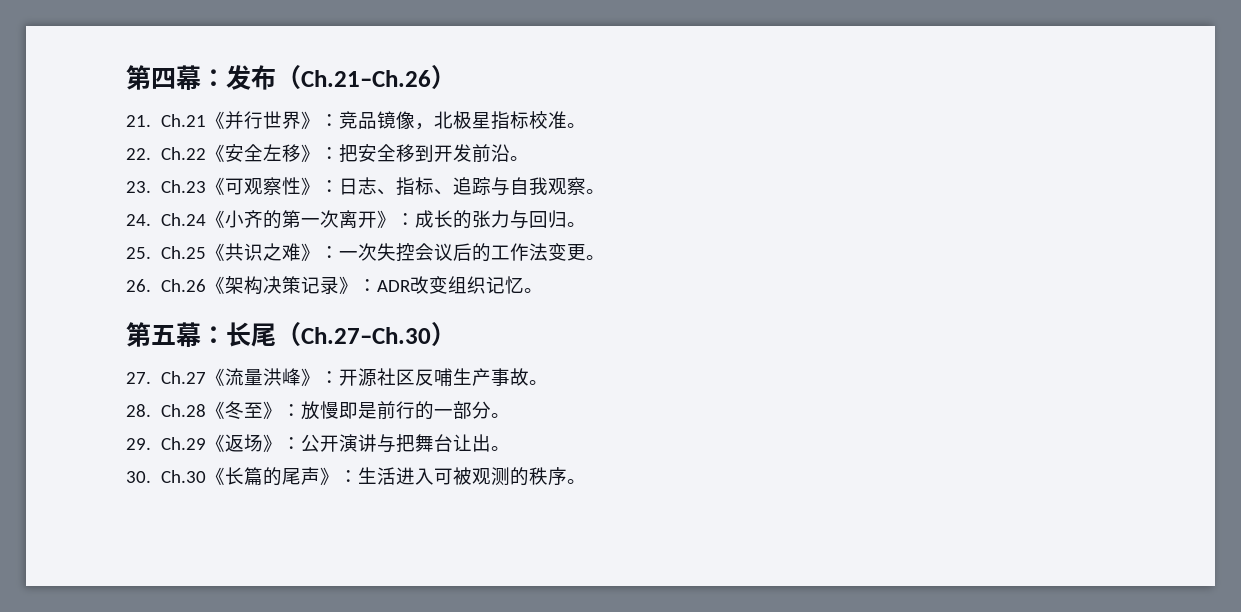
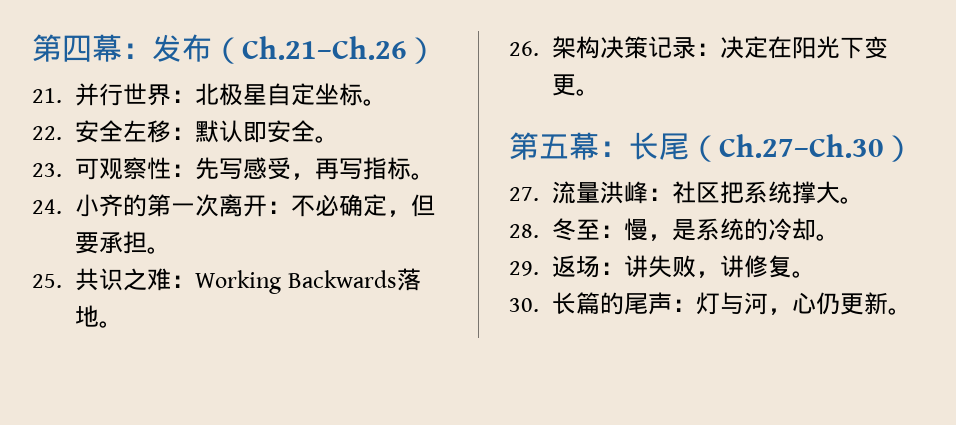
[160,111,225,129] Ch.21《 -> (62, 95) none
[300,111,567,130] 》：竞品镜像，北极星指标校准 -> [171,83,364,106] ：北极星自定坐标
[160,144,225,162] Ch.22《 -> (62, 133) none
[300,144,510,163] 》：把安全移到开发前沿 -> [171,120,316,143] ：默认即安全
[160,177,225,195] Ch.23《 -> (62, 170) none
[300,177,586,196] 》：日志、指标、追踪与自我观察 -> [171,157,412,180] ：先写感受，再写指标
[160,210,225,228] Ch.24《 -> (62, 206) none
[376,210,567,229] 》：成长的张力与回归 -> [267,194,436,217] [75,231,148,254] ：不必确定，但要承担
[160,243,225,261] Ch.25《 -> (62, 281) none
[300,243,586,262] 》：一次失控会议后的工作法变更 -> [171,268,421,294] [75,305,100,327] ：Working Backwards落地
[160,276,225,294] Ch.26《 -> (539, 48) none
[338,276,524,294] 》：ADR改变组织记忆 -> [696,36,889,59] [552,74,577,96] ：决定在阳光下变更
[160,368,225,386] Ch.27《 -> (539, 194) none
[300,368,548,387] [126,401,510,420] [126,434,491,453] 》：开源社区反哺生产事故。 // 28. Ch.28《冬至》：放慢即是前行的一部分。 // 29. Ch.29《返场》：公开演讲与把舞台让出 -> [648,181,865,204] [509,218,841,241] [509,255,793,278] ：社区把系统撑大。 // 28.冬至：慢，是系统的冷却。 // 29.返场：讲失败，讲修复
[160,467,225,485] Ch.30《 -> (539, 305) none
[319,467,567,486] 》：生活进入可被观测的秩序 -> [672,292,889,315] ：灯与河，心仍更新

